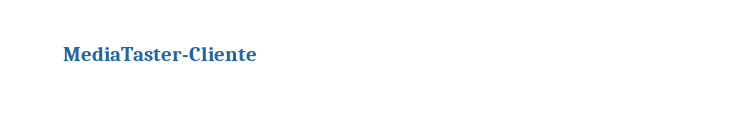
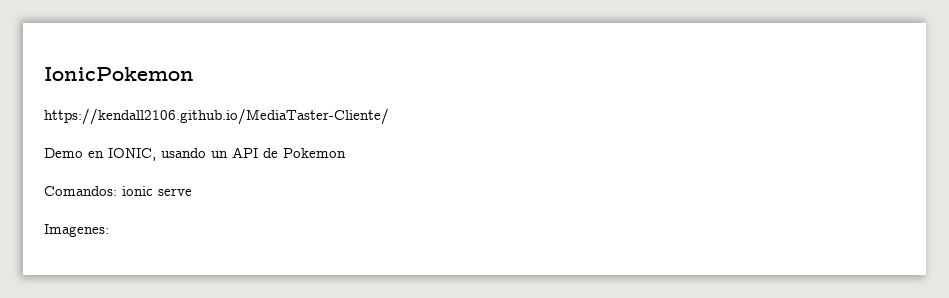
[63,46,257,61] MediaTaster-Cliente -> [44,67,194,81] [44,108,389,125] [44,147,346,161] [44,186,192,196] [44,224,109,237] IonicPokemon // https://kendall2106.github.io/MediaTaster-Cliente/ // Demo en IONIC, usando un API de Pokemon // Comandos: ionic serve // Imagenes:

